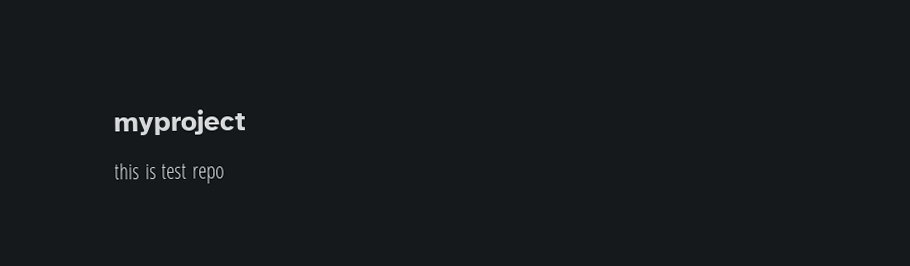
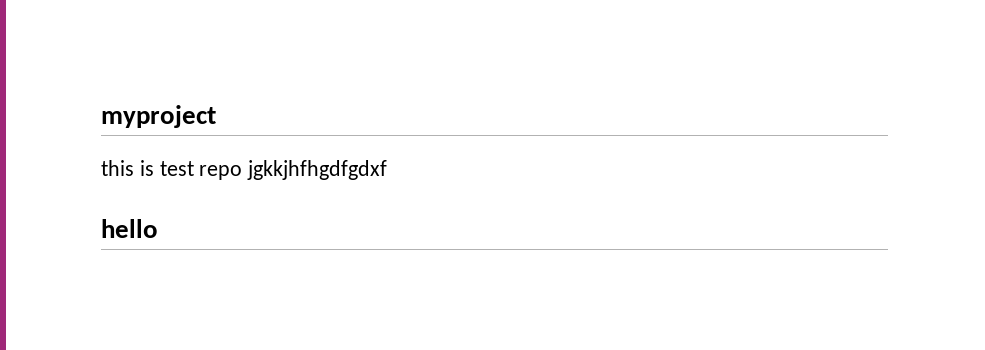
(226, 175) none -> [247,160,388,180] [101,219,158,238] jgkkjhfhgdfgdxf // hello

